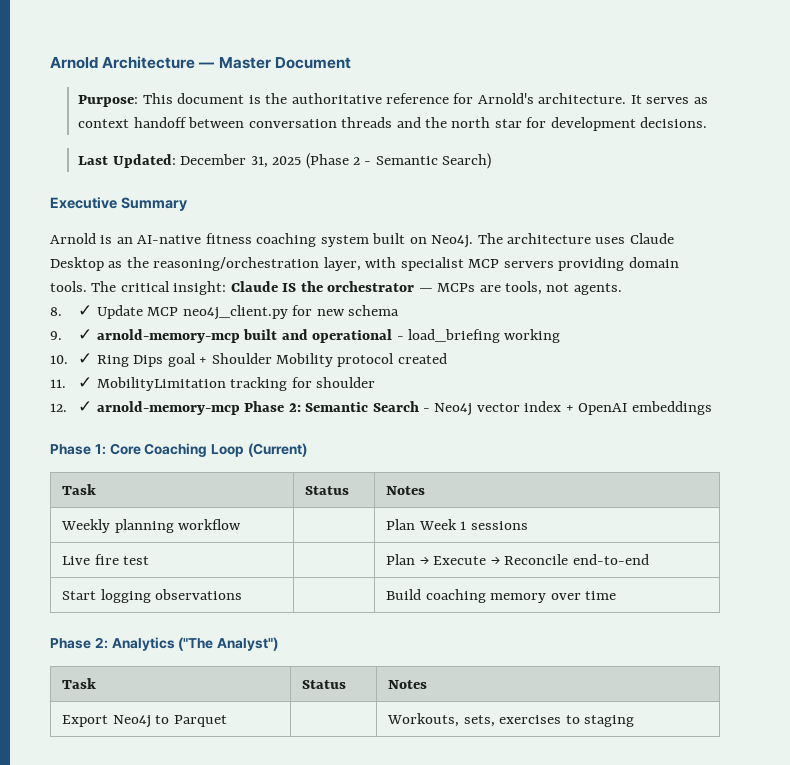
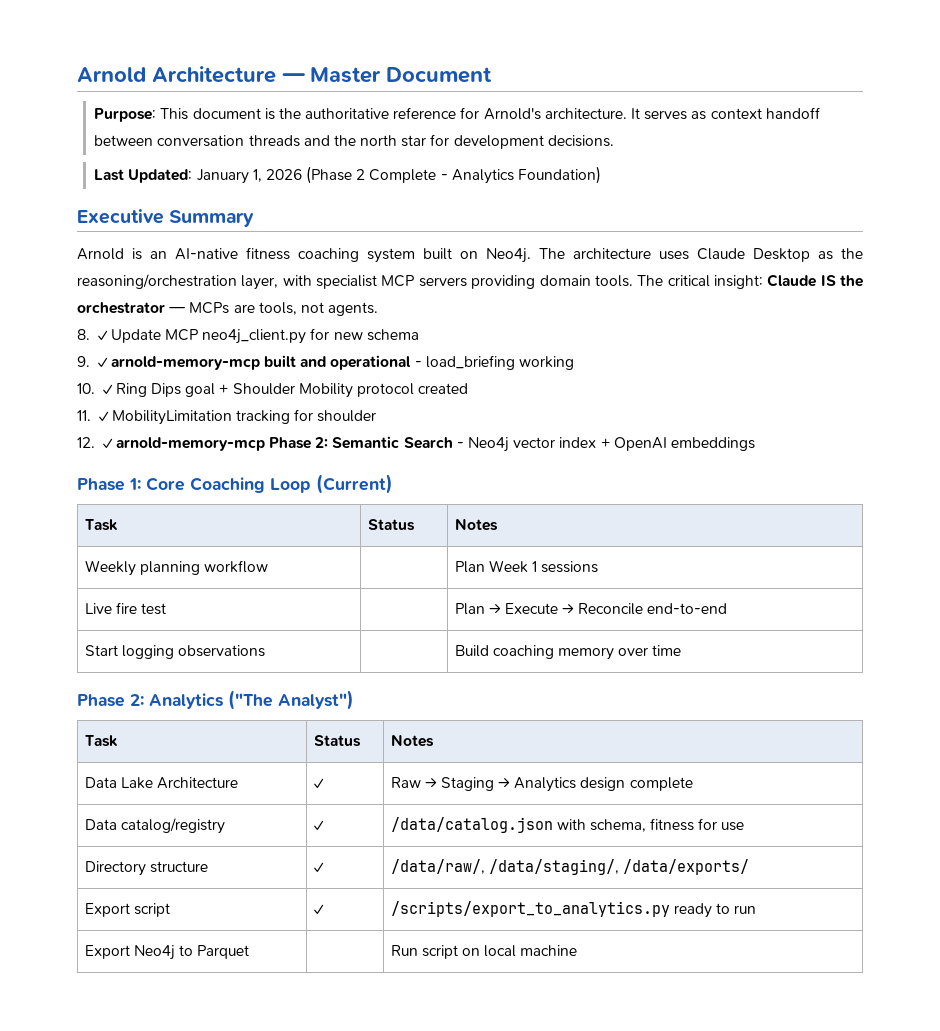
[180,153,492,169] December 31, 2025 (Phase 2 - Semantic Search) -> [196,166,602,184] January 1, 2026 (Phase 2 Complete - Analytics Foundation)
(428, 684) none -> [84,777,238,789] [313,778,324,789] [390,777,693,792] [84,818,225,834] [313,820,324,831] [390,817,745,833] [84,861,208,876] [313,862,324,873] [390,859,749,875] [84,903,170,917] [313,904,324,915] [390,901,757,918] // Data Lake Architecture | ✓ | Raw → Staging → Analytics design complete // Data catalog/registry | ✓ | /data/catalog.json with schema, fitness for use // Directory structure | ✓ | /data/raw/, /data/staging/, /data/exports/ // Export script | ✓ | /scripts/export_to_analytics.py ready to run
[387,713,635,727] Workouts, sets, exercises to staging -> [390,945,578,959] Run script on local machine

